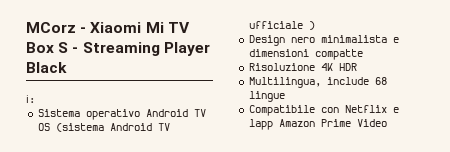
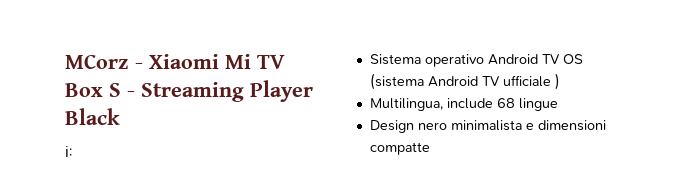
(315, 25) none -> [369,98,558,111] // Multilingua, include 68 lingue
[248,63,357,71] [248,77,387,88] [248,91,285,102] [248,105,399,116] [248,119,387,130] // Risoluzione 4K HDR // Multilingua, include 68 lingue // Compatibile con Netflix e lapp Amazon Prime Video -> (430, 148) none

